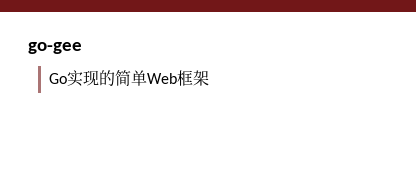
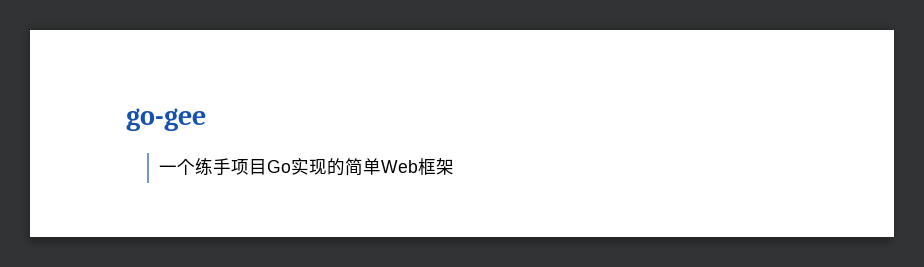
(82, 48) none -> [158,158,267,176] 一个练手项目

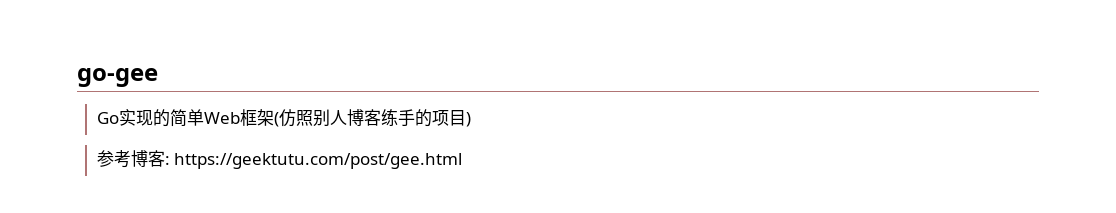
[158,158,267,176] 一个练手项目 -> (158, 77) none
(454, 166) none -> [273,109,471,127] [96,150,463,169] (仿照别人博客练手的项目) // 参考博客: https://geektutu.com/post/gee.html

